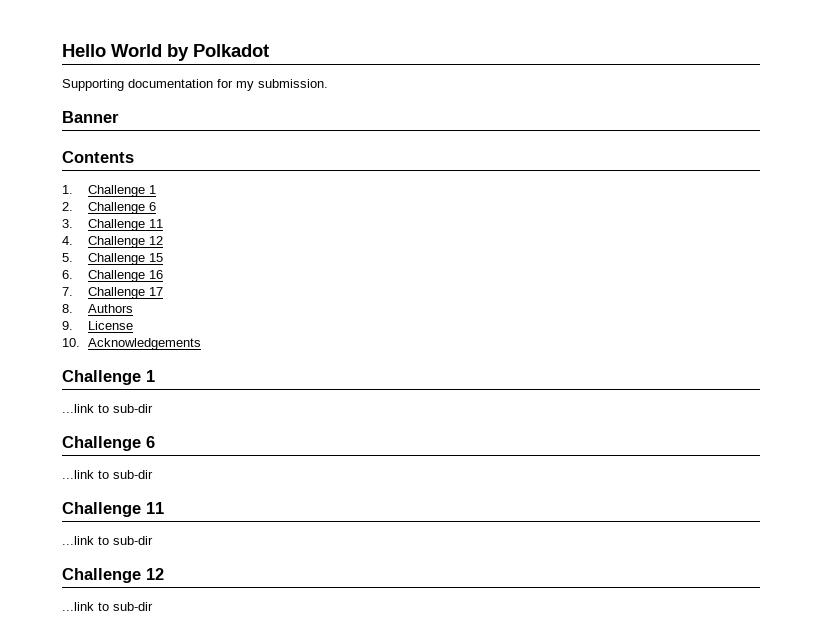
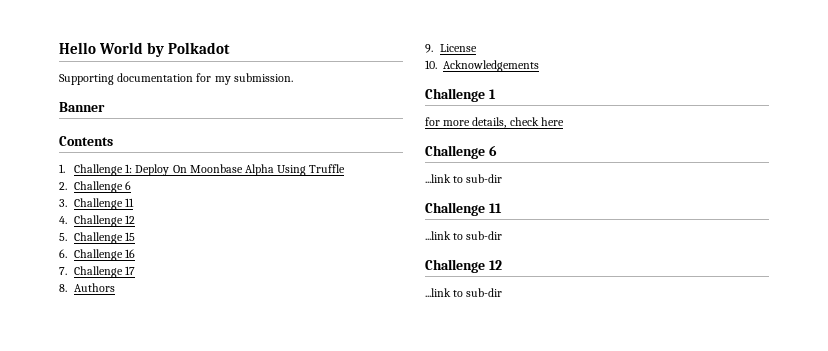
[148,185,156,194] 1 -> [125,164,346,176] 1: Deploy On Moonbase Alpha Using Truffle
[62,404,153,413] ...link to sub-dir -> [425,117,564,128] for more details, check here

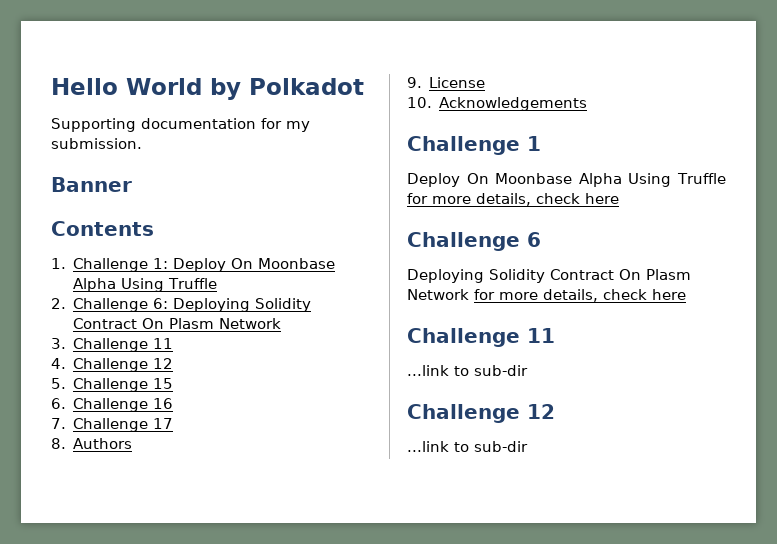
[125,181,132,190] 6 -> [153,298,312,312] [73,318,282,329] 6: Deploying Solidity Contract On Plasm Network
(496, 94) none -> [407,173,727,187] Deploy On Moonbase Alpha Using Truffle
[425,174,503,183] ...link to sub-dir -> [407,269,691,283] [407,289,686,302] Deploying Solidity Contract On Plasm Network for more details, check here

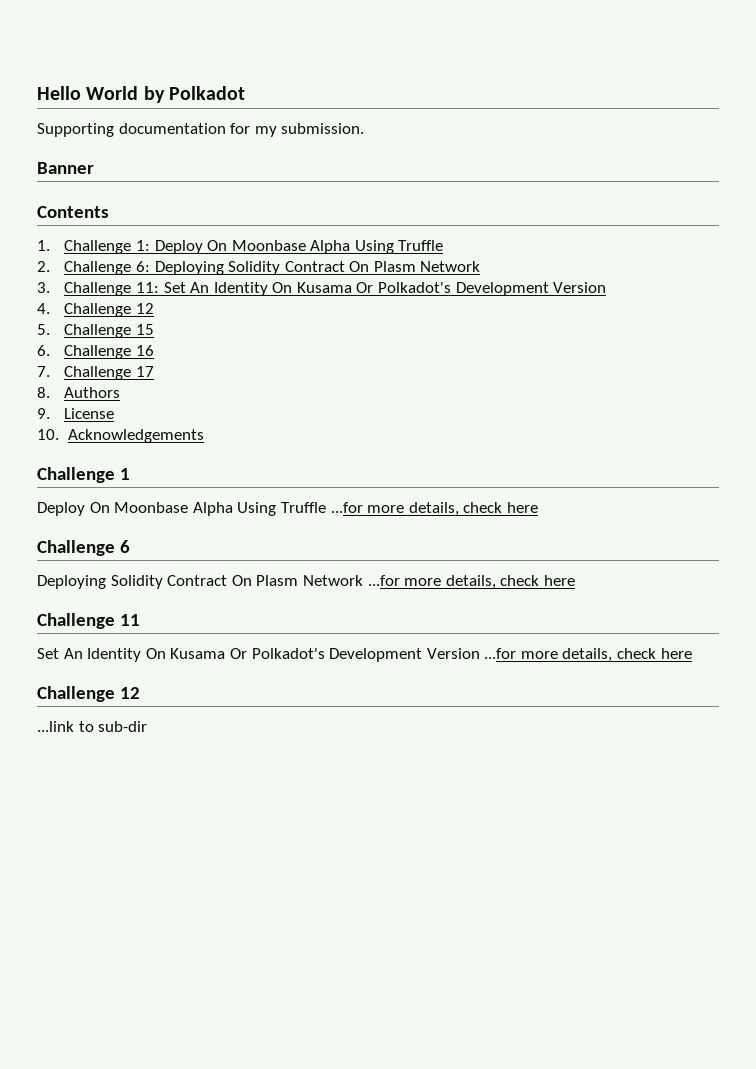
[153,338,174,349] 11 -> [135,282,607,296] 11: Set An Identity On Kusama Or Polkadot's Development Version
[407,193,428,204] for -> [330,502,363,513] ...for
[474,289,495,300] for -> [367,575,400,586] ...for
[407,365,528,376] ...link to sub-dir -> [37,648,692,662] Set An Identity On Kusama Or Polkadot's Development Version ...for more details, check here

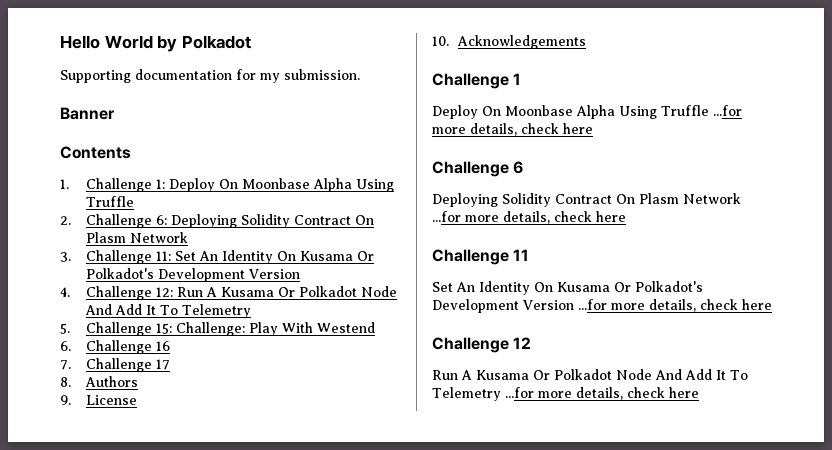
[135,303,154,314] [37,324,154,338] 12 // 5. Challenge 15 -> [155,286,397,297] [84,304,251,318] [60,322,375,336] 12: Run A Kusama Or Polkadot Node And Add It To Telemetry // 5. Challenge 15: Challenge: Play With Westend
[37,721,148,732] ...link to sub-dir -> [432,369,748,380] [432,387,699,401] Run A Kusama Or Polkadot Node And Add It To Telemetry ...for more details, check here

